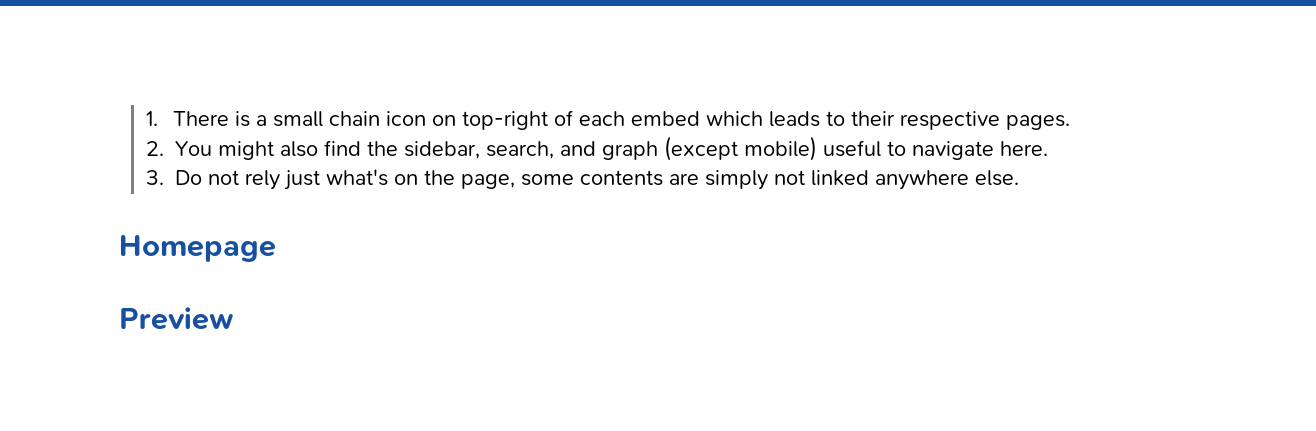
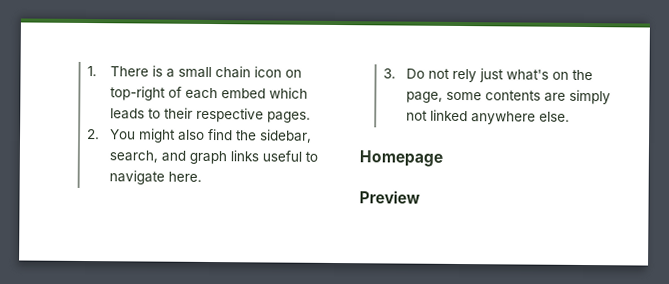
[663,136,817,161] (except mobile) -> [230,150,260,162] links

